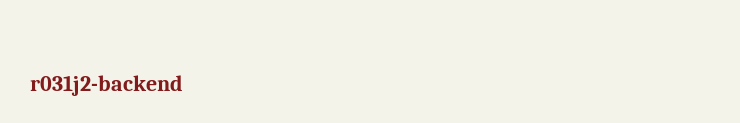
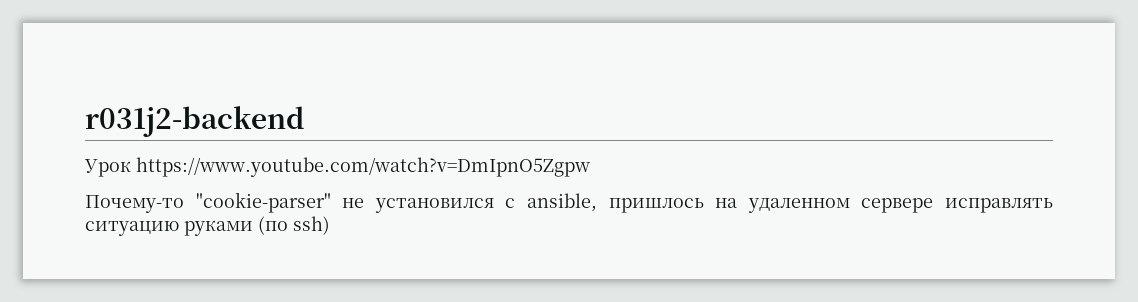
(183, 85) none -> [84,157,590,177] [85,192,1053,213] [85,216,330,236] // Урок https://www.youtube.com/watch?v=DmIpnO5Zgpw // Почему-то "cookie-parser" не установился с ansible, пришлось на удаленном сервере исправлять ситуацию руками (по ssh)

